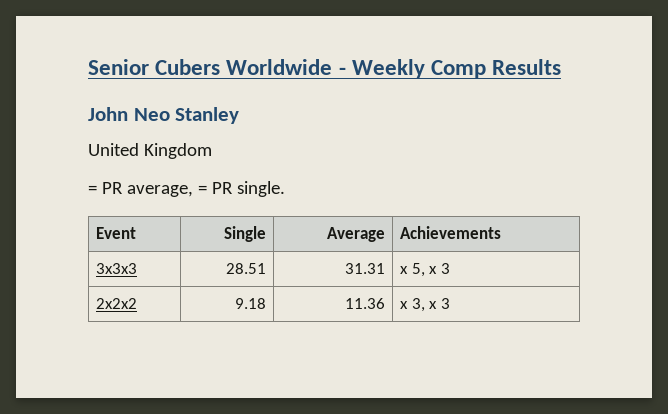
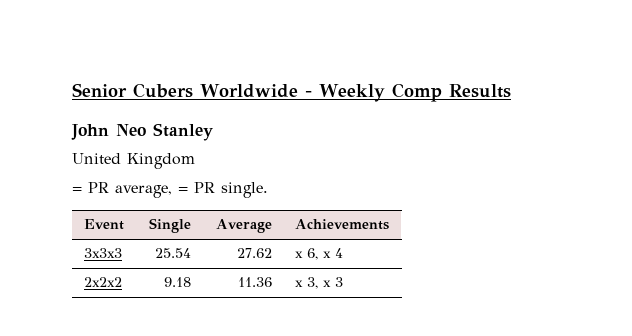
[225,263,266,274] [344,263,385,274] [400,263,450,277] 28.51 | 31.31 | x 5, x 3 -> [155,248,192,258] [237,248,273,258] [294,248,343,260] 25.54 | 27.62 | x 6, x 4

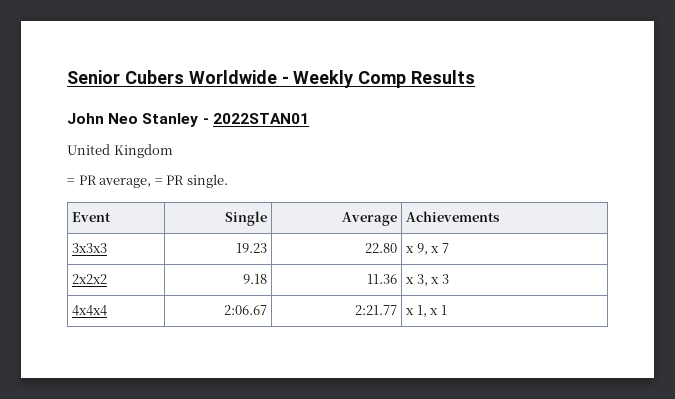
(213, 132) none -> [202,113,309,124] - 2022STAN01
[155,248,192,258] [237,248,273,258] [294,248,343,260] 25.54 | 27.62 | x 6, x 4 -> [235,243,267,253] [364,243,397,253] [406,243,449,255] 19.23 | 22.80 | x 9, x 7
(343, 282) none -> [72,305,108,316] [223,305,267,315] [354,305,397,315] [406,305,447,317] // 4x4x4 | 2:06.67 | 2:21.77 | x 1, x 1

